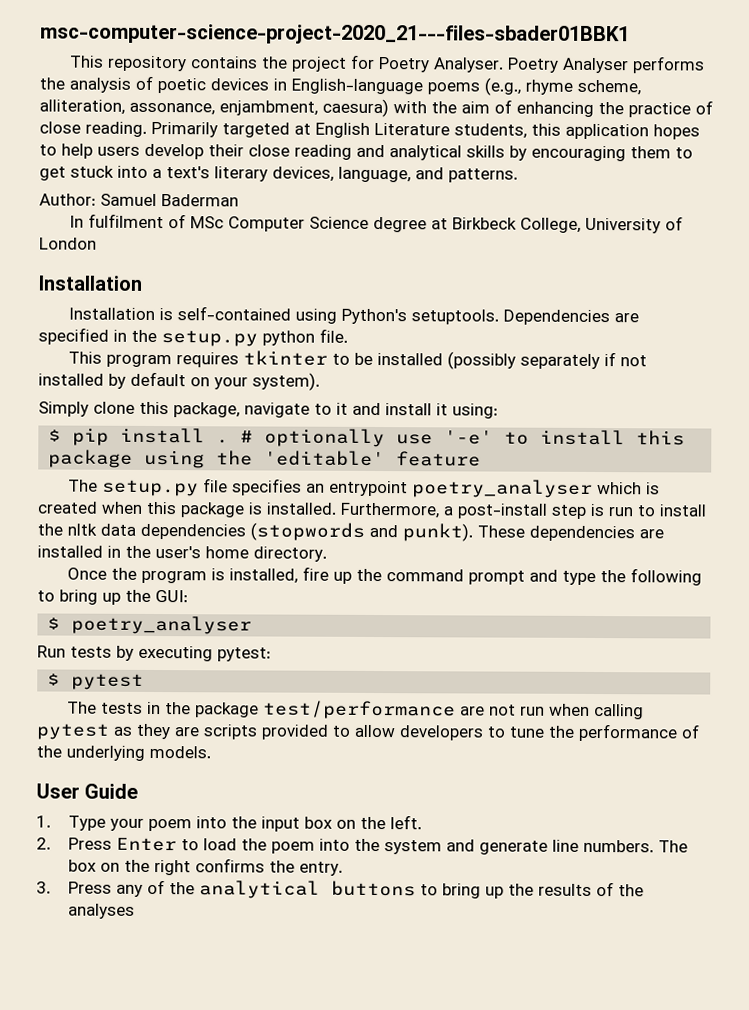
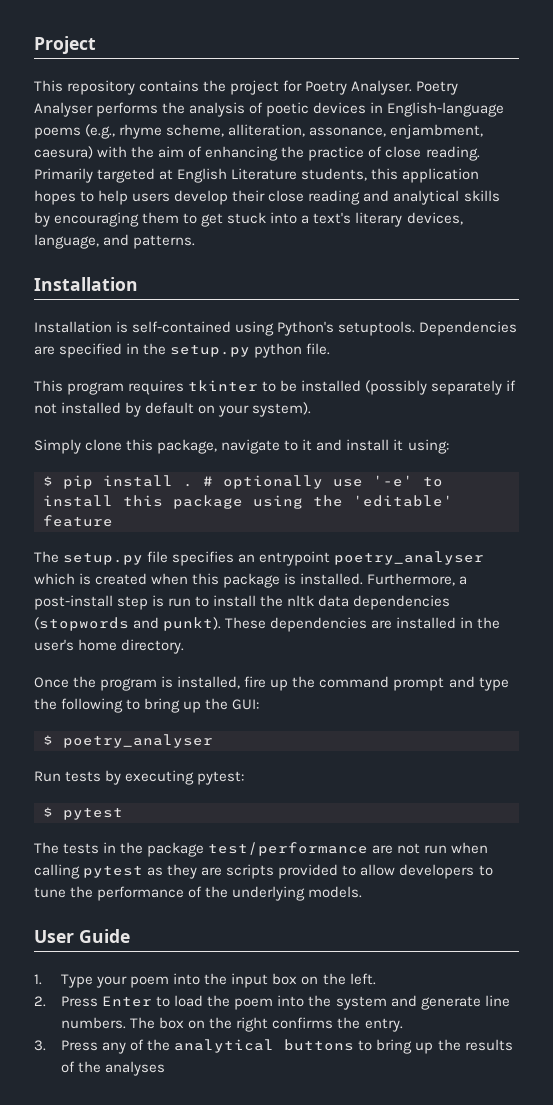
[40,23,630,46] msc-computer-science-project-2020_21---files-sbader01BBK1 -> [34,36,96,54] Project
[39,193,239,207] [69,213,684,234] [39,237,97,250] // Author: Samuel Baderman // In fulfilment of MSc Computer Science degree at Birkbeck College, University of London -> (196, 242) none

